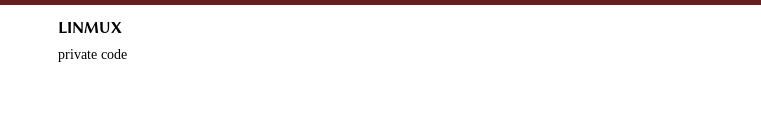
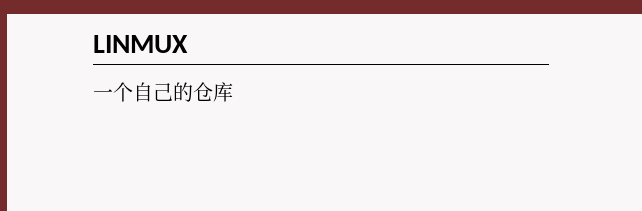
[58,49,127,62] private code -> [93,82,233,102] 一个自己的仓库

